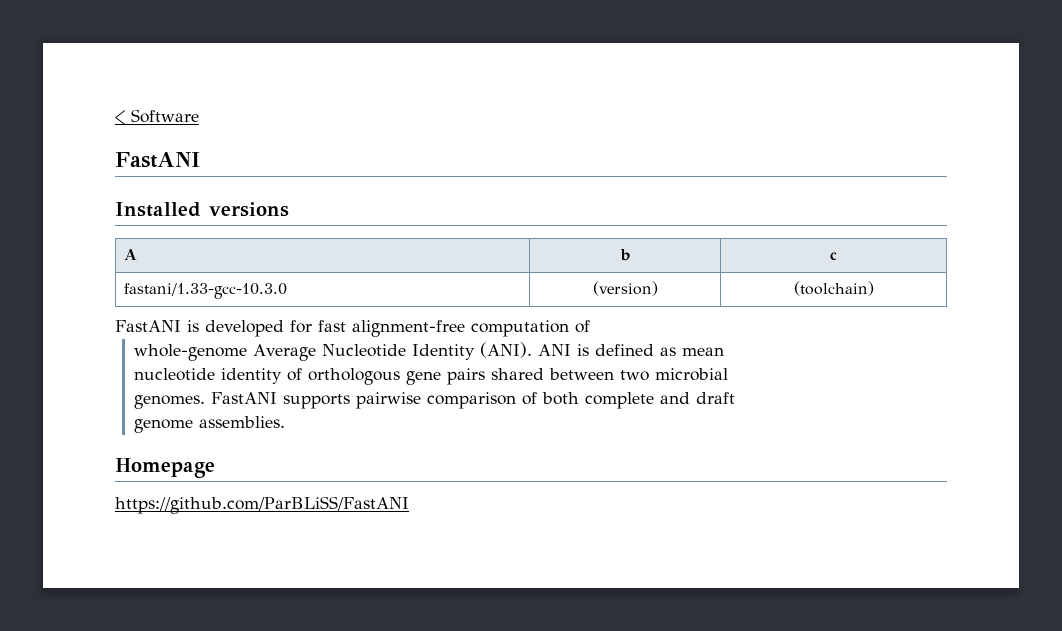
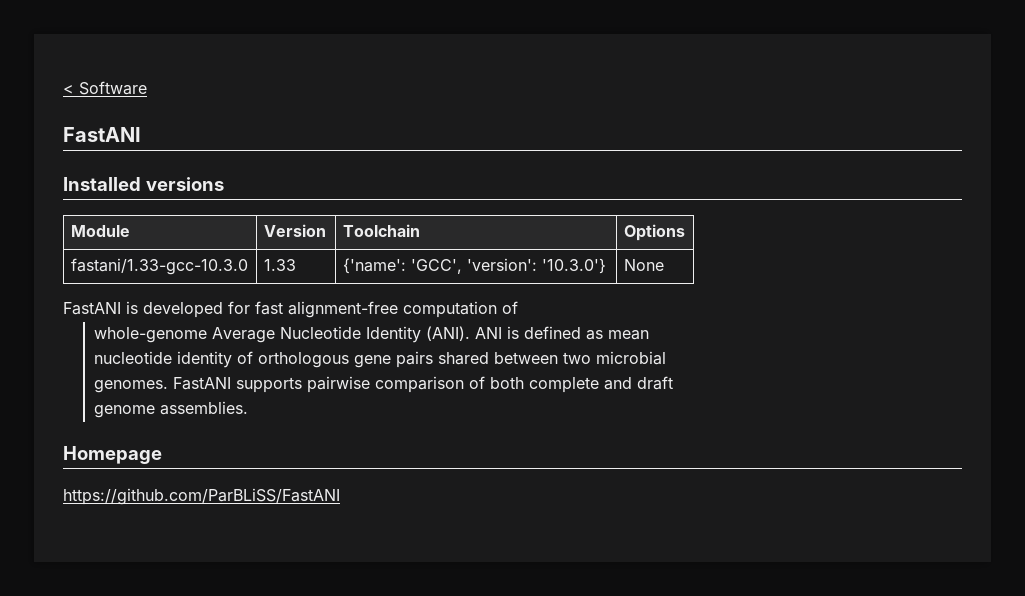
[124,249,138,260] [619,249,630,261] [830,252,837,260] [124,283,288,299] [592,281,658,296] [793,281,874,296] A | b | c // fastani/1.33-gcc-10.3.0 | (version) | (toolchain) -> [70,225,130,237] [263,224,326,237] [342,224,420,237] [623,224,685,241] [70,258,248,275] [263,259,296,271] [342,258,606,274] [623,259,664,271] Module | Version | Toolchain | Options // fastani/1.33-gcc-10.3.0 | 1.33 | {'name': 'GCC', 'version': '10.3.0'} | None

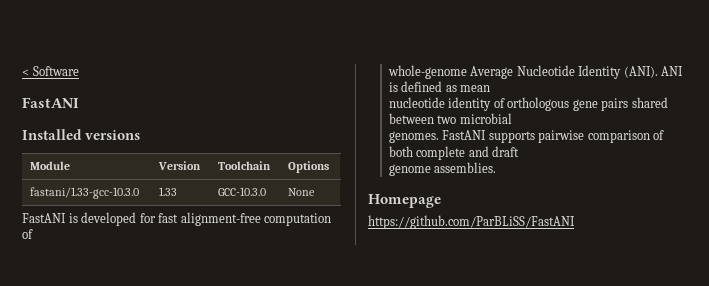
[342,258,606,274] {'name': 'GCC', 'version': '10.3.0'} -> [217,187,266,196] GCC-10.3.0

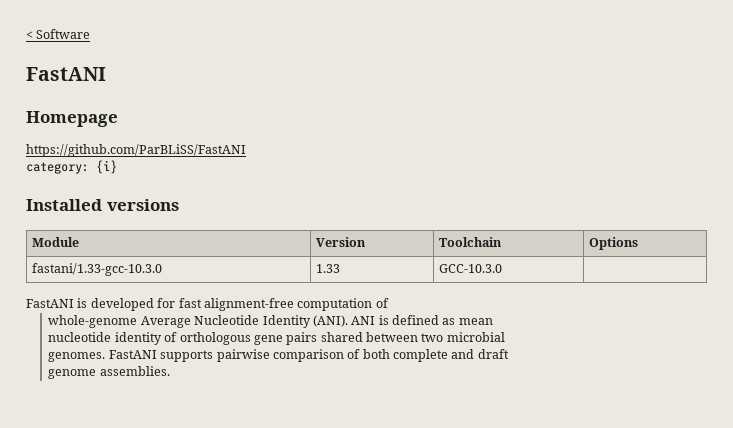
(79, 102) none -> [26,111,118,127] [26,144,246,157] [26,160,117,174] // Homepage // https://github.com/ParBLiSS/FastANI // category: {i}
[287,188,315,196] | None -> (502, 268) |
[368,194,441,208] [368,215,575,229] // Homepage // https://github.com/ParBLiSS/FastANI -> (170, 371) none

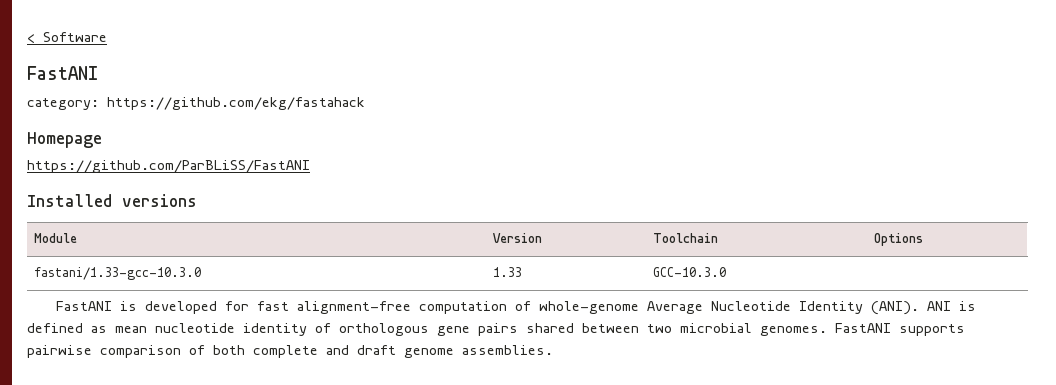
(106, 74) none -> [27,97,365,110] // category: https://github.com/ekg/fastahack
[26,160,117,174] // category: {i} -> (310, 166) none
(389, 303) // -> (532, 306) none
(493, 321) // -> (147, 329) none
(505, 337) // -> (752, 328) none
(509, 354) // -> (396, 350) none

